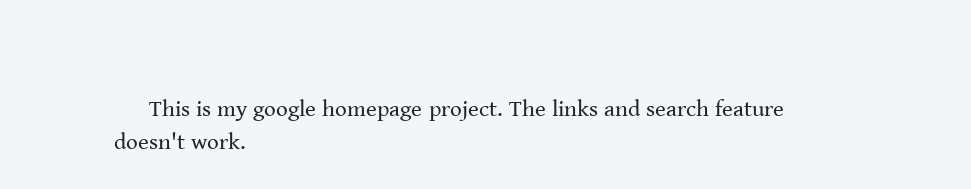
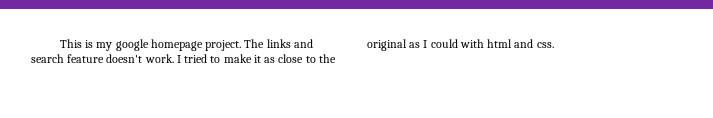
(247, 140) none -> [176,54,336,63] [367,39,554,51] I tried to make it as close to the original as I could with html and css.

